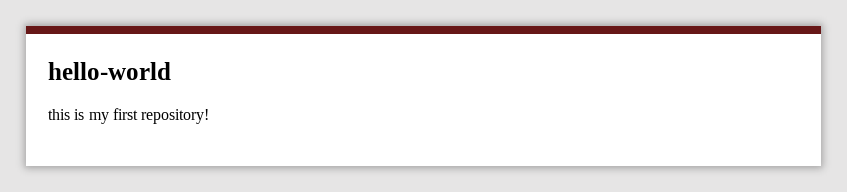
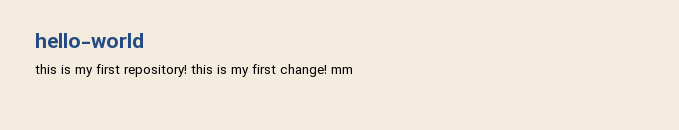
(210, 116) none -> [191,64,353,77] this is my first change! mm

